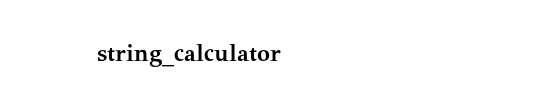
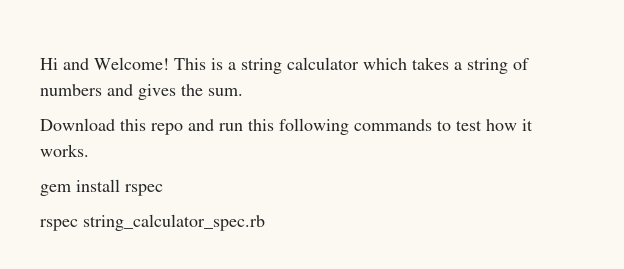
[97,44,281,67] string_calculator -> [40,57,529,74] [40,84,243,100] [40,118,533,135] [40,144,89,157] [40,179,163,196] [40,214,265,231] Hi and Welcome! This is a string calculator which takes a string of numbers and gives the sum. // Download this repo and run this following commands to test how it works. // gem install rspec // rspec string_calculator_spec.rb

